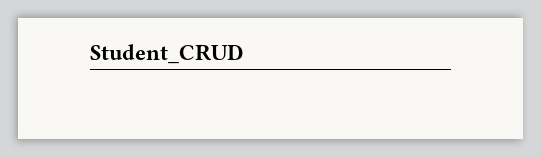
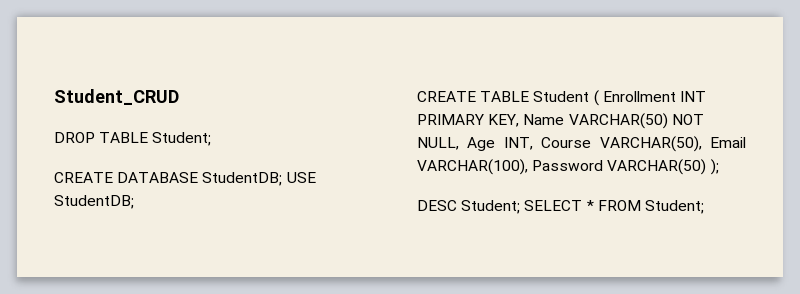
(244, 54) none -> [54,132,212,146] [54,172,316,186] [54,195,134,209] [417,90,706,106] [417,113,704,129] [417,136,746,152] [417,159,719,175] [417,200,704,214] // DROP TABLE Student; // CREATE DATABASE StudentDB; USE StudentDB; // CREATE TABLE Student ( Enrollment INT PRIMARY KEY, Name VARCHAR(50) NOT NULL, Age INT, Course VARCHAR(50), Email VARCHAR(100), Password VARCHAR(50) ); // DESC Student; SELECT * FROM Student;

